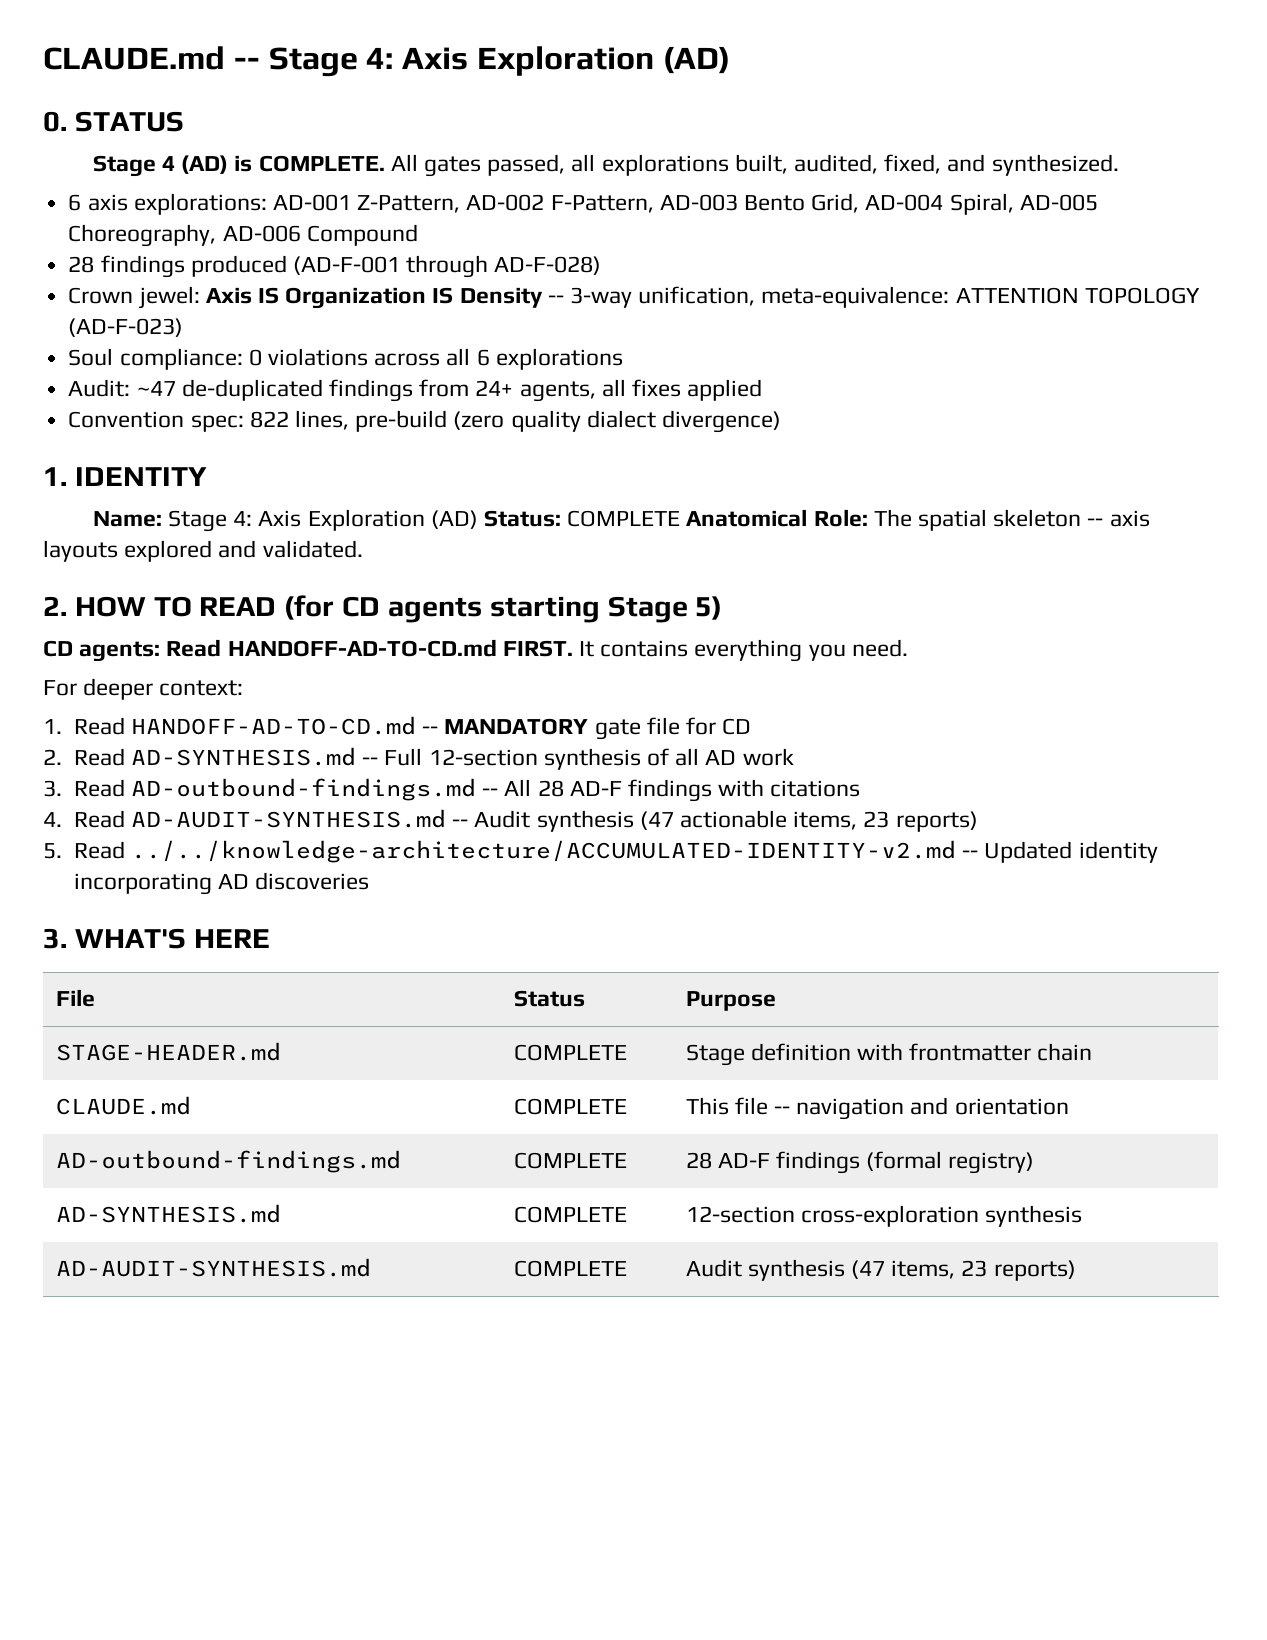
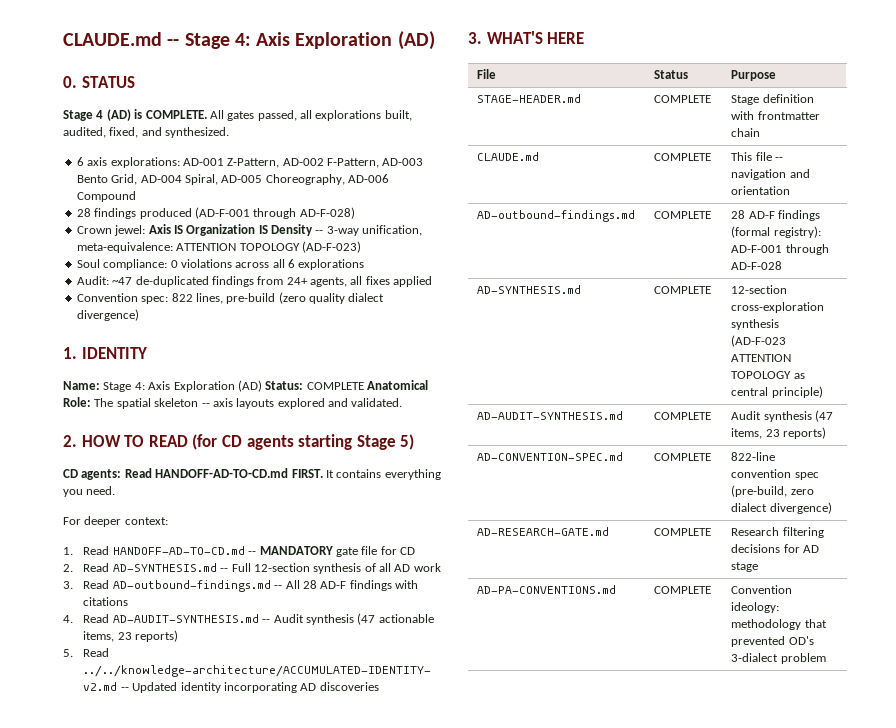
[948,1152,1035,1174] registry) -> [773,226,821,238] [731,244,829,255] [731,261,783,270] registry): AD-F-001 through AD-F-028
(1083, 1216) none -> [731,335,787,347] [731,354,792,362] [731,371,805,379] [731,386,823,398] (AD-F-023 ATTENTION TOPOLOGY as central principle)
(1076, 1270) none -> [477,452,624,461] [654,453,712,461] [731,452,776,461] [731,469,819,480] [731,485,814,497] [731,502,832,514] [477,527,610,536] [654,528,712,536] [731,527,824,538] [731,544,820,553] [731,562,759,572] [477,585,617,594] [654,586,712,594] [731,585,793,594] [731,602,780,613] [731,619,827,630] [731,636,814,647] [731,653,826,664] // AD-CONVENTION-SPEC.md | COMPLETE | 822-line convention spec (pre-build, zero dialect divergence) // AD-RESEARCH-GATE.md | COMPLETE | Research filtering decisions for AD stage // AD-PA-CONVENTIONS.md | COMPLETE | Convention ideology: methodology that prevented OD's 3-dialect problem

